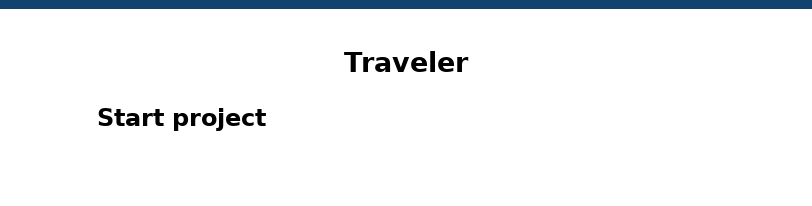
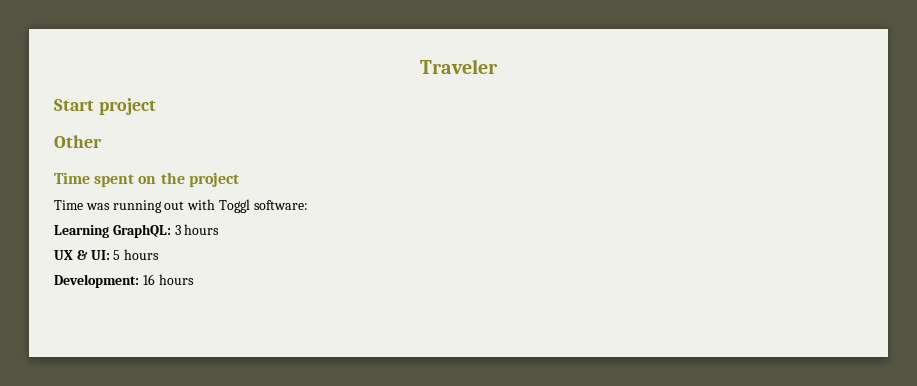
(266, 119) none -> [54,135,102,148] [54,172,239,187] [54,199,308,213] [54,224,220,238] [54,249,160,260] [54,274,194,288] // Other // Time spent on the project // Time was running out with Toggl software: // Learning GraphQL: 3 hours // UX & UI: 5 hours // Development: 16 hours

